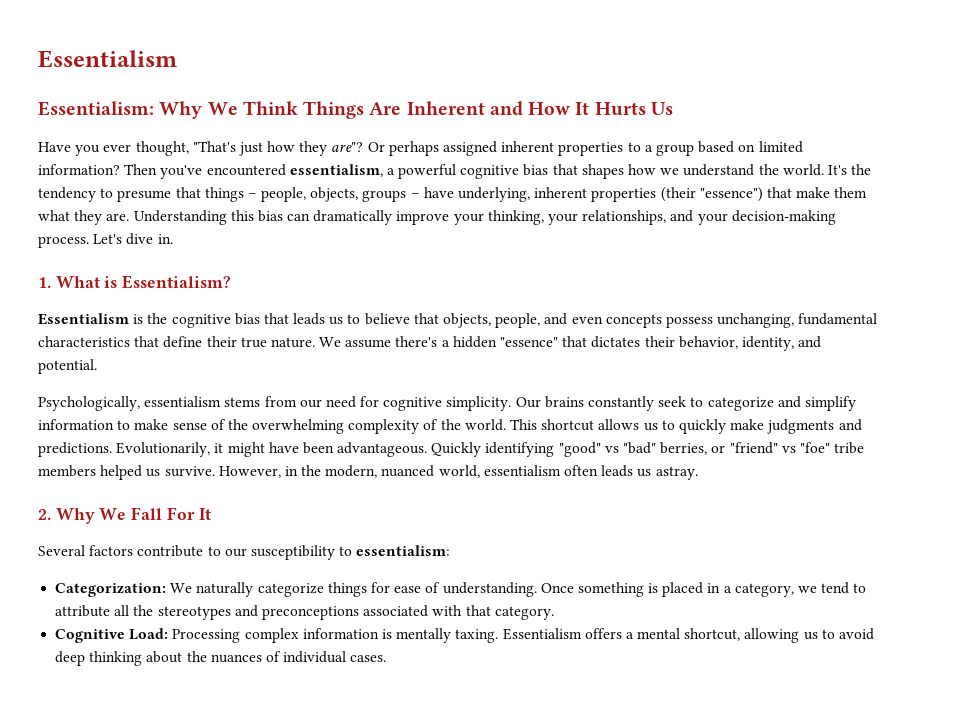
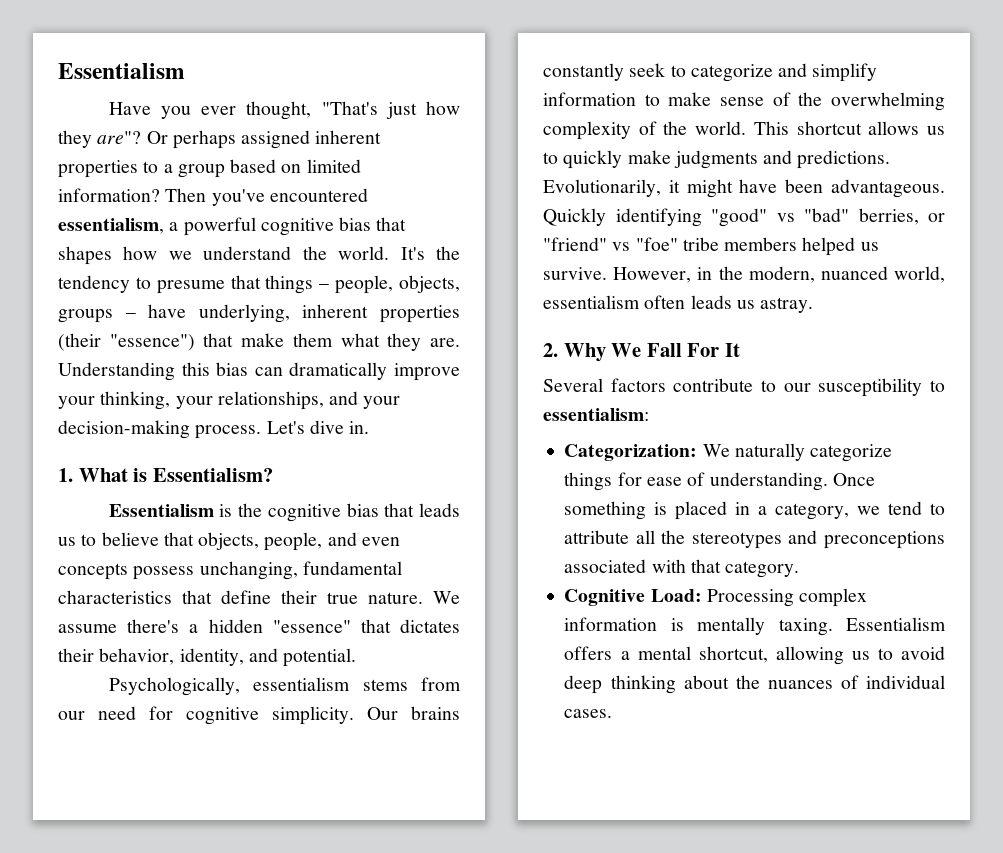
[38,50,177,68] [38,101,673,119] Essentialism // Essentialism: Why We Think Things Are Inherent and How It Hurts Us -> [58,63,185,79] Essentialism

